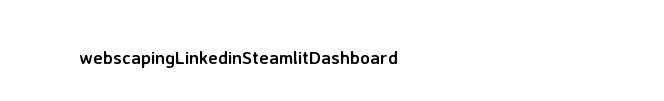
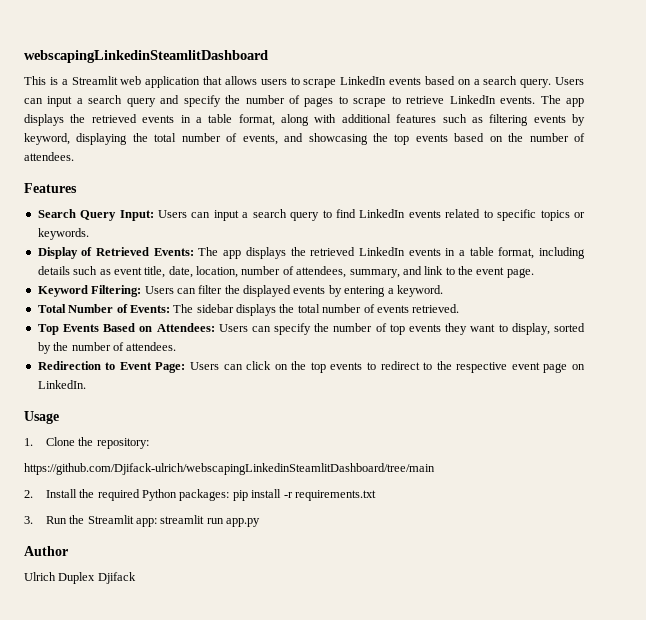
(398, 59) none -> [24,76,584,88] [24,95,585,107] [24,114,585,126] [24,133,585,145] [24,152,74,161] [24,183,77,193] [37,209,585,221] [37,228,89,240] [37,247,585,259] [37,266,534,278] [37,285,443,297] [37,304,460,316] [37,323,585,335] [37,342,177,354] [37,361,586,373] [37,380,86,389] [24,411,59,424] [24,437,149,449] [24,463,435,475] [24,489,376,501] [24,515,261,527] [24,546,68,556] [24,572,136,584] // This is a Streamlit web application that allows users to scrape LinkedIn events based on a search query. Users can input a search query and specify the number of pages to scrape to retrieve LinkedIn events. The app displays the retrieved events in a table format, along with additional features such as filtering events by keyword, displaying the total number of events, and showcasing the top events based on the number of attendees. // Features // Search Query Input: Users can input a search query to find LinkedIn events related to specific topics or keywords. // Display of Retrieved Events: The app displays the retrieved LinkedIn events in a table format, including details such as event title, date, location, number of attendees, summary, and link to the event page. // Keyword Filtering: Users can filter the displayed events by entering a keyword. // Total Number of Events: The sidebar displays the total number of events retrieved. // Top Events Based on Attendees: Users can specify the number of top events they want to display, sorted by the number of attendees. // Redirection to Event Page: Users can click on the top events to redirect to the respective event page on LinkedIn. // Usage // 1. Clone the repository: // https://github.com/Djifack-ulrich/webscapingLinkedinSteamlitDashboard/tree/main // 2. Install the required Python packages: pip install -r requirements.txt // 3. Run the Streamlit app: streamlit run app.py // Author // Ulrich Duplex Djifack

